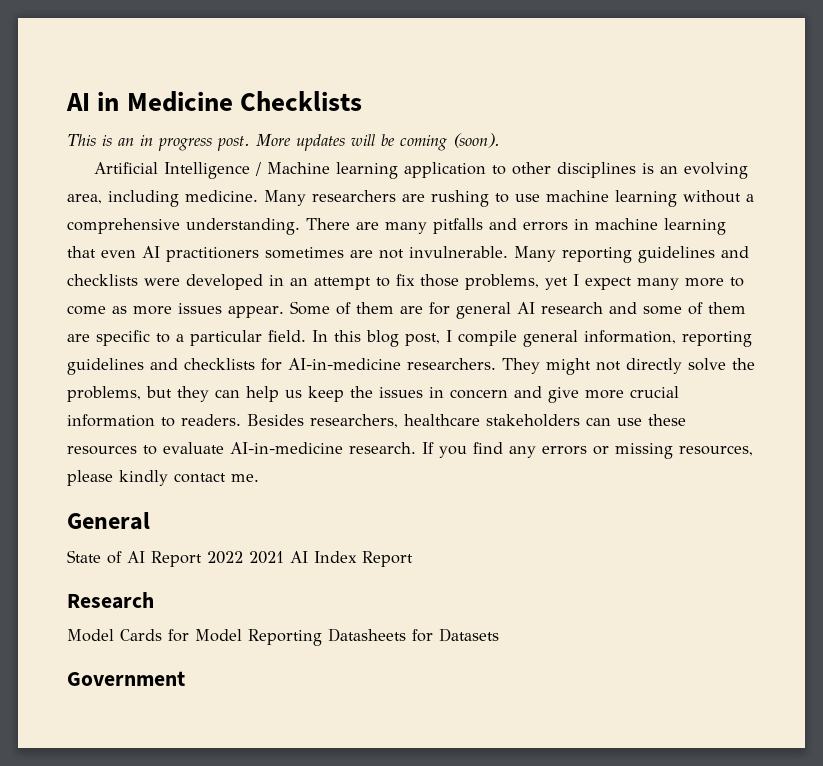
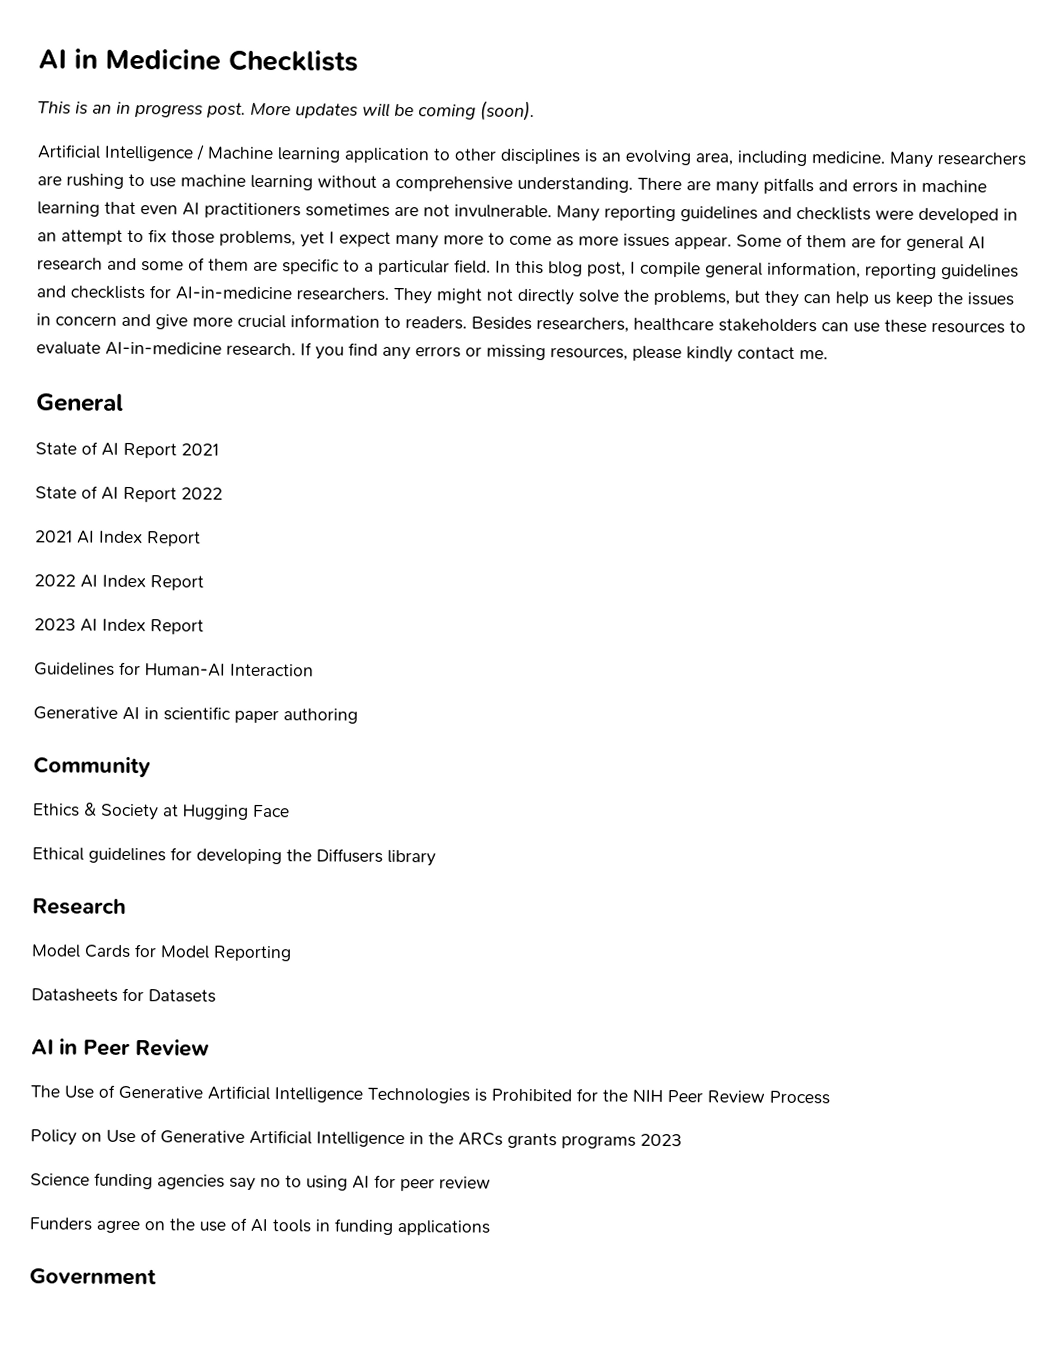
(150, 521) none -> [35,441,219,459] // State of AI Report 2021
(243, 557) none -> (223, 493) //
(413, 559) none -> [34,574,204,591] [34,618,204,635] [34,661,314,677] [33,706,358,724] [33,756,151,778] [32,802,290,821] [32,847,436,867] // 2022 AI Index Report // 2023 AI Index Report // Guidelines for Human-AI Interaction // Generative AI in scientific paper authoring // Community // Ethics & Society at Hugging Face // Ethical guidelines for developing the Diffusers library
(322, 637) none -> (292, 953) //
(499, 635) none -> [31,1038,210,1057] [30,1084,830,1105] [30,1129,682,1149] [30,1172,491,1192] [29,1217,490,1236] // AI in Peer Review // The Use of Generative Artificial Intelligence Technologies is Prohibited for the NIH Peer Review Process // Policy on Use of Generative Artificial Intelligence in the ARCs grants programs 2023 // Science funding agencies say no to using AI for peer review // Funders agree on the use of AI tools in funding applications

